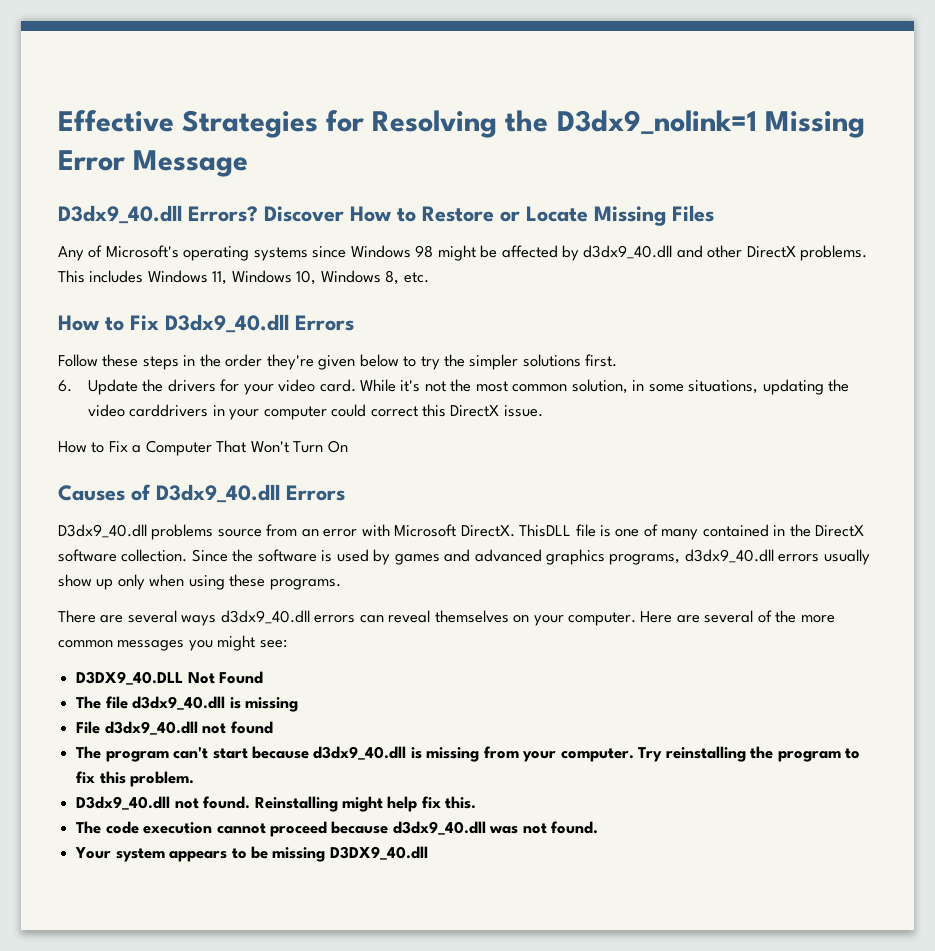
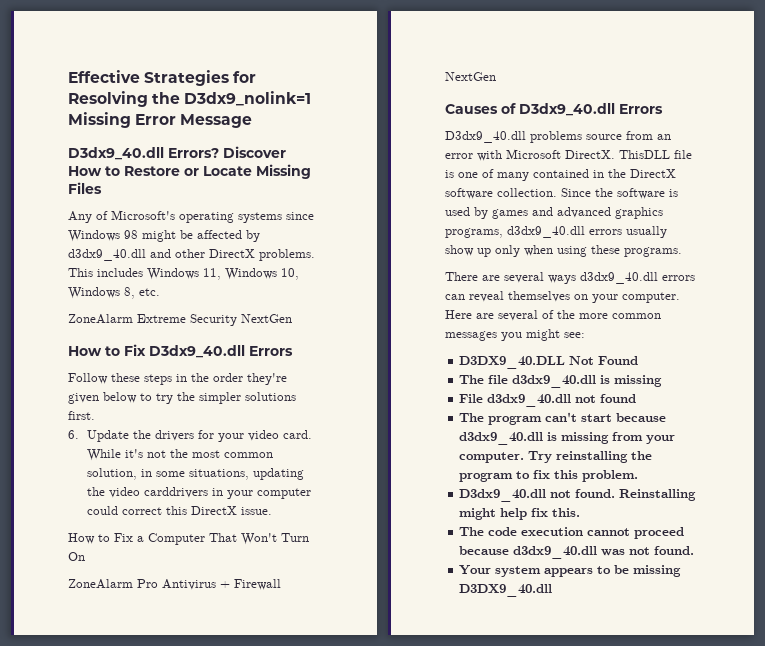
(429, 277) none -> [68,314,292,326] // ZoneAlarm Extreme Security NextGen
(348, 446) none -> [68,579,281,590] [445,72,496,81] // ZoneAlarm Pro Antivirus + Firewall NextGen

